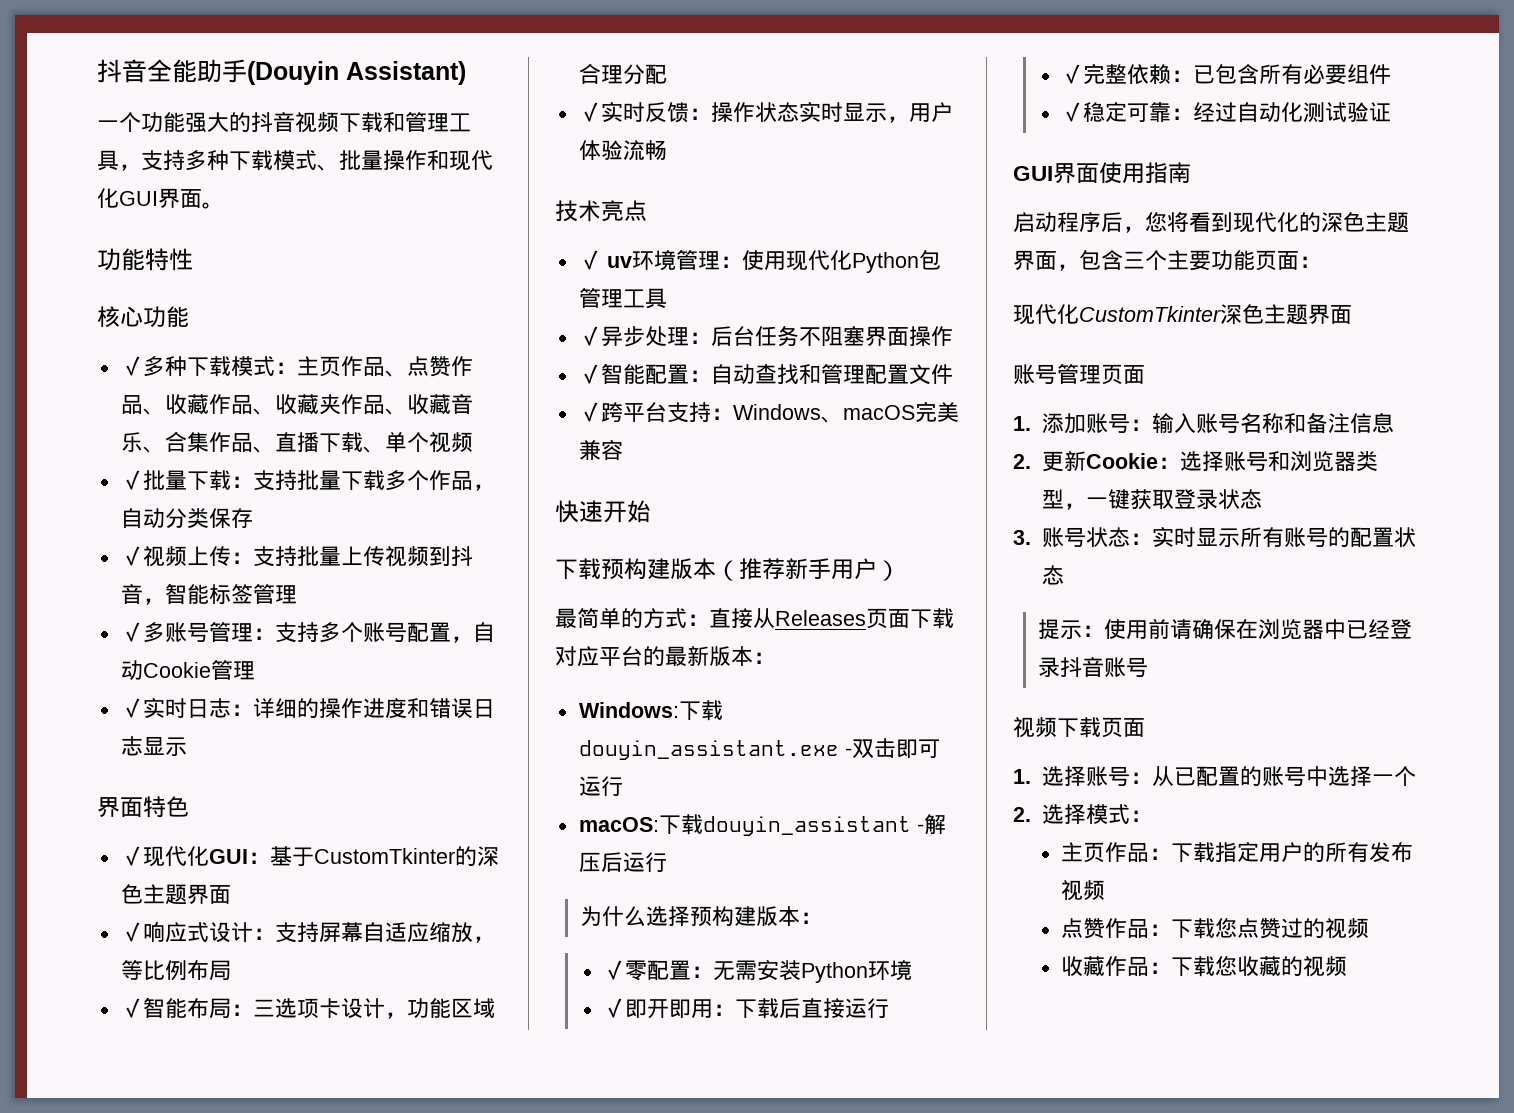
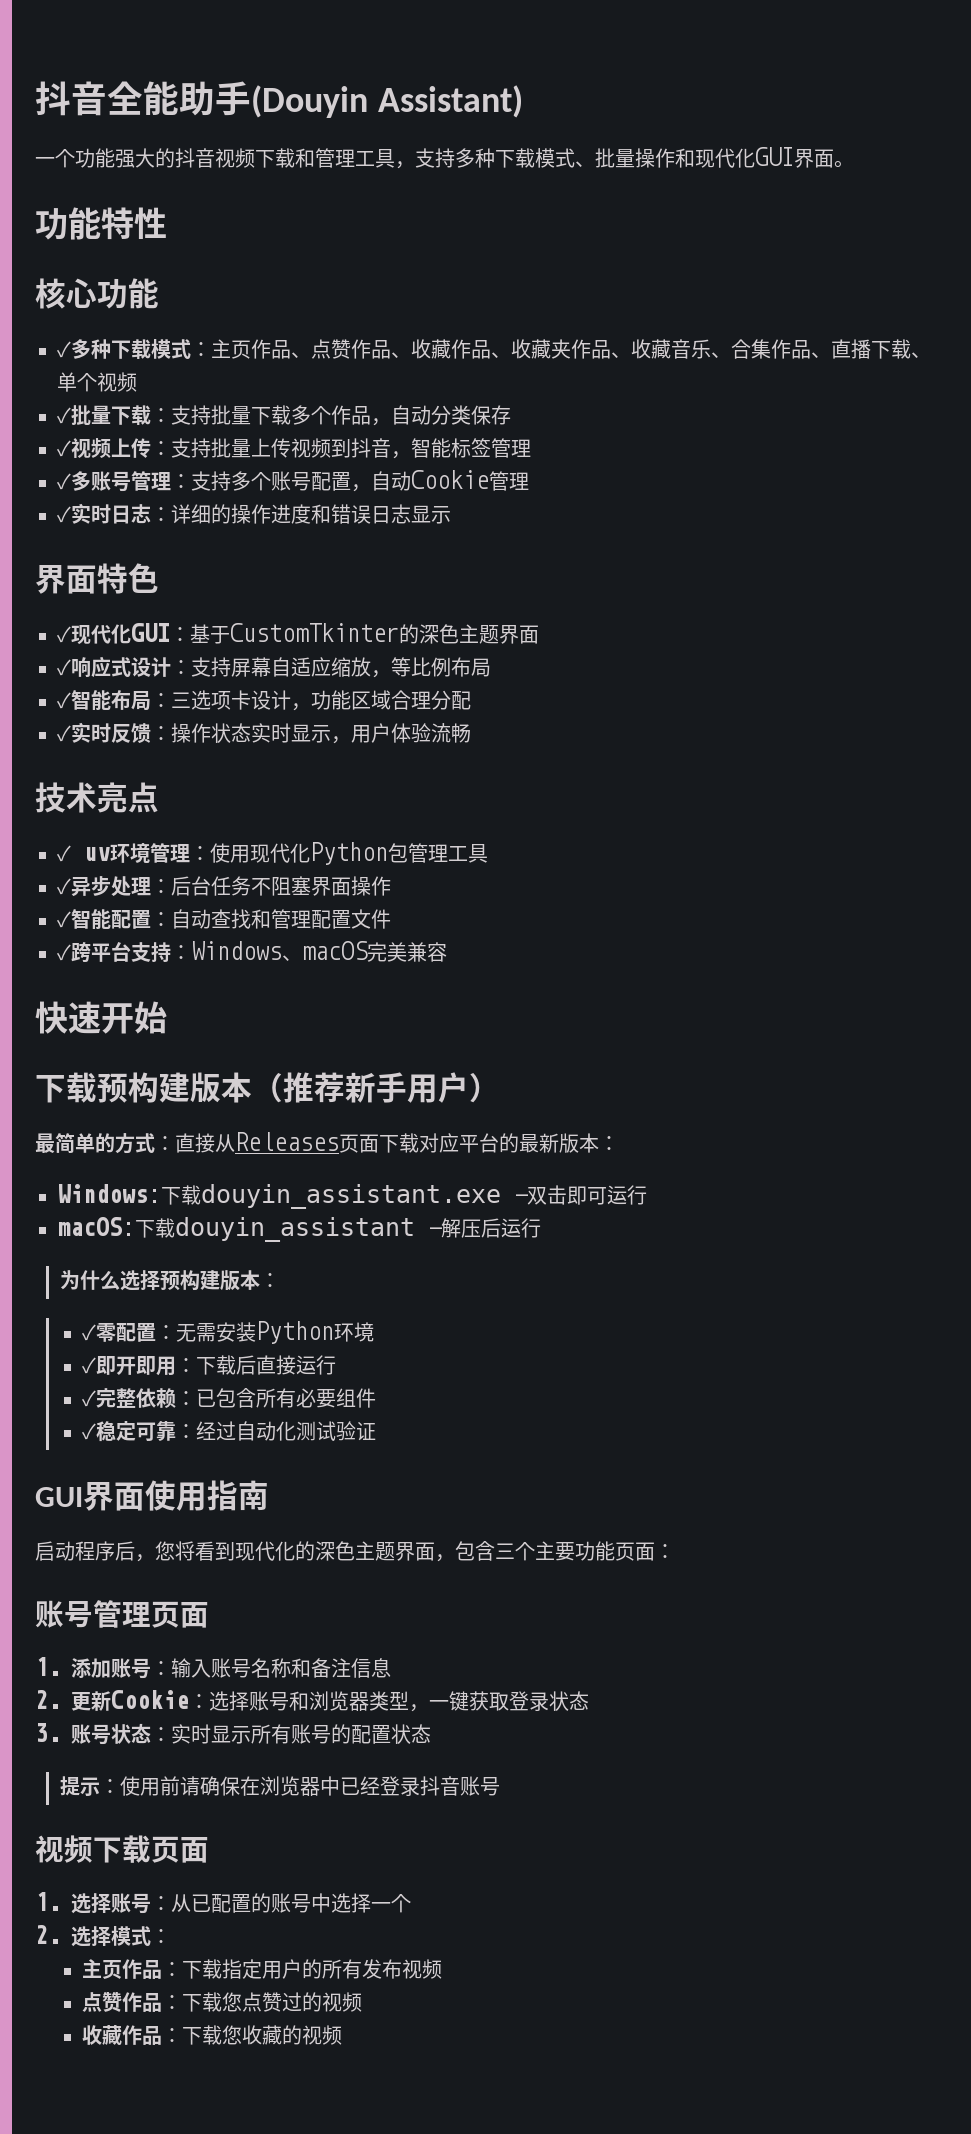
[1013,304,1352,325] // 现代化CustomTkinter深色主题界面 -> (675, 1551) none

